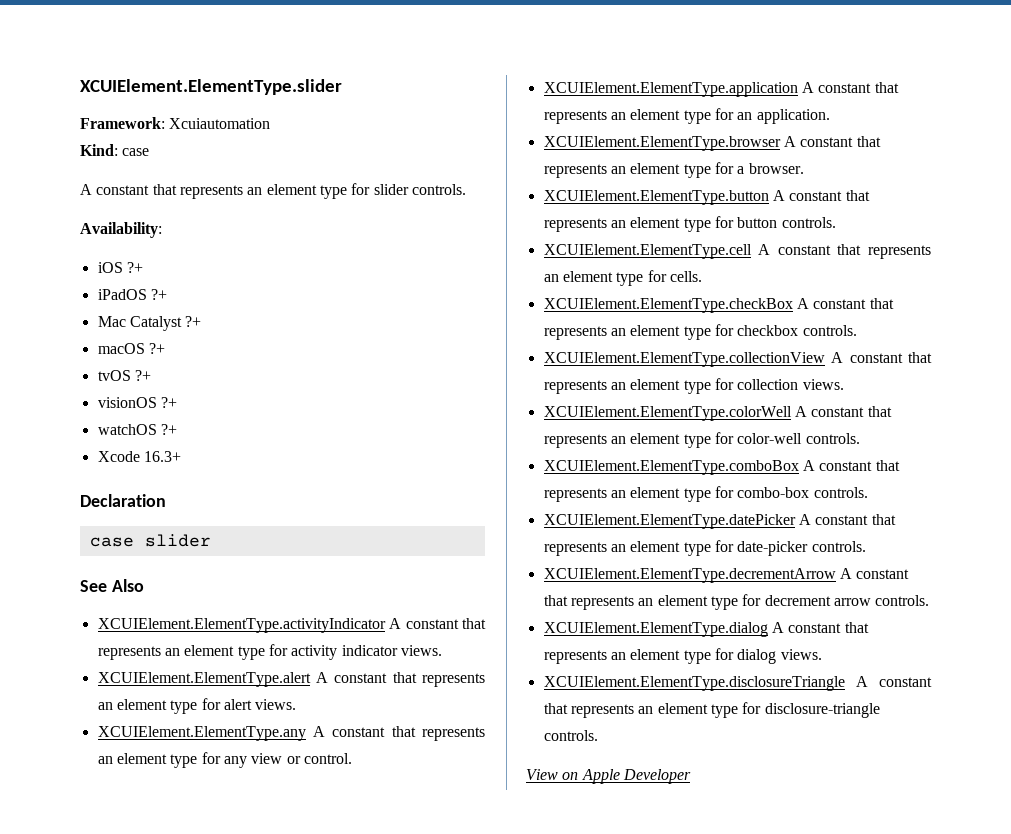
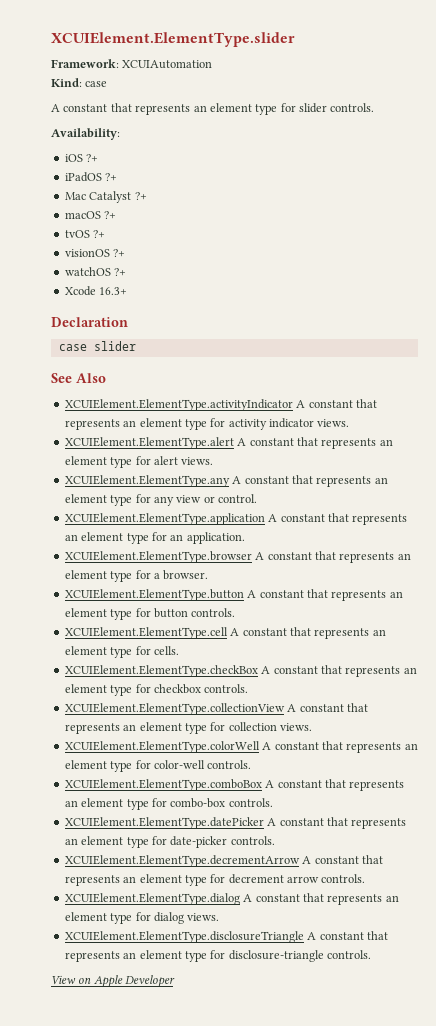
[169,118,271,129] Xcuiautomation -> [122,60,213,69] XCUIAutomation

